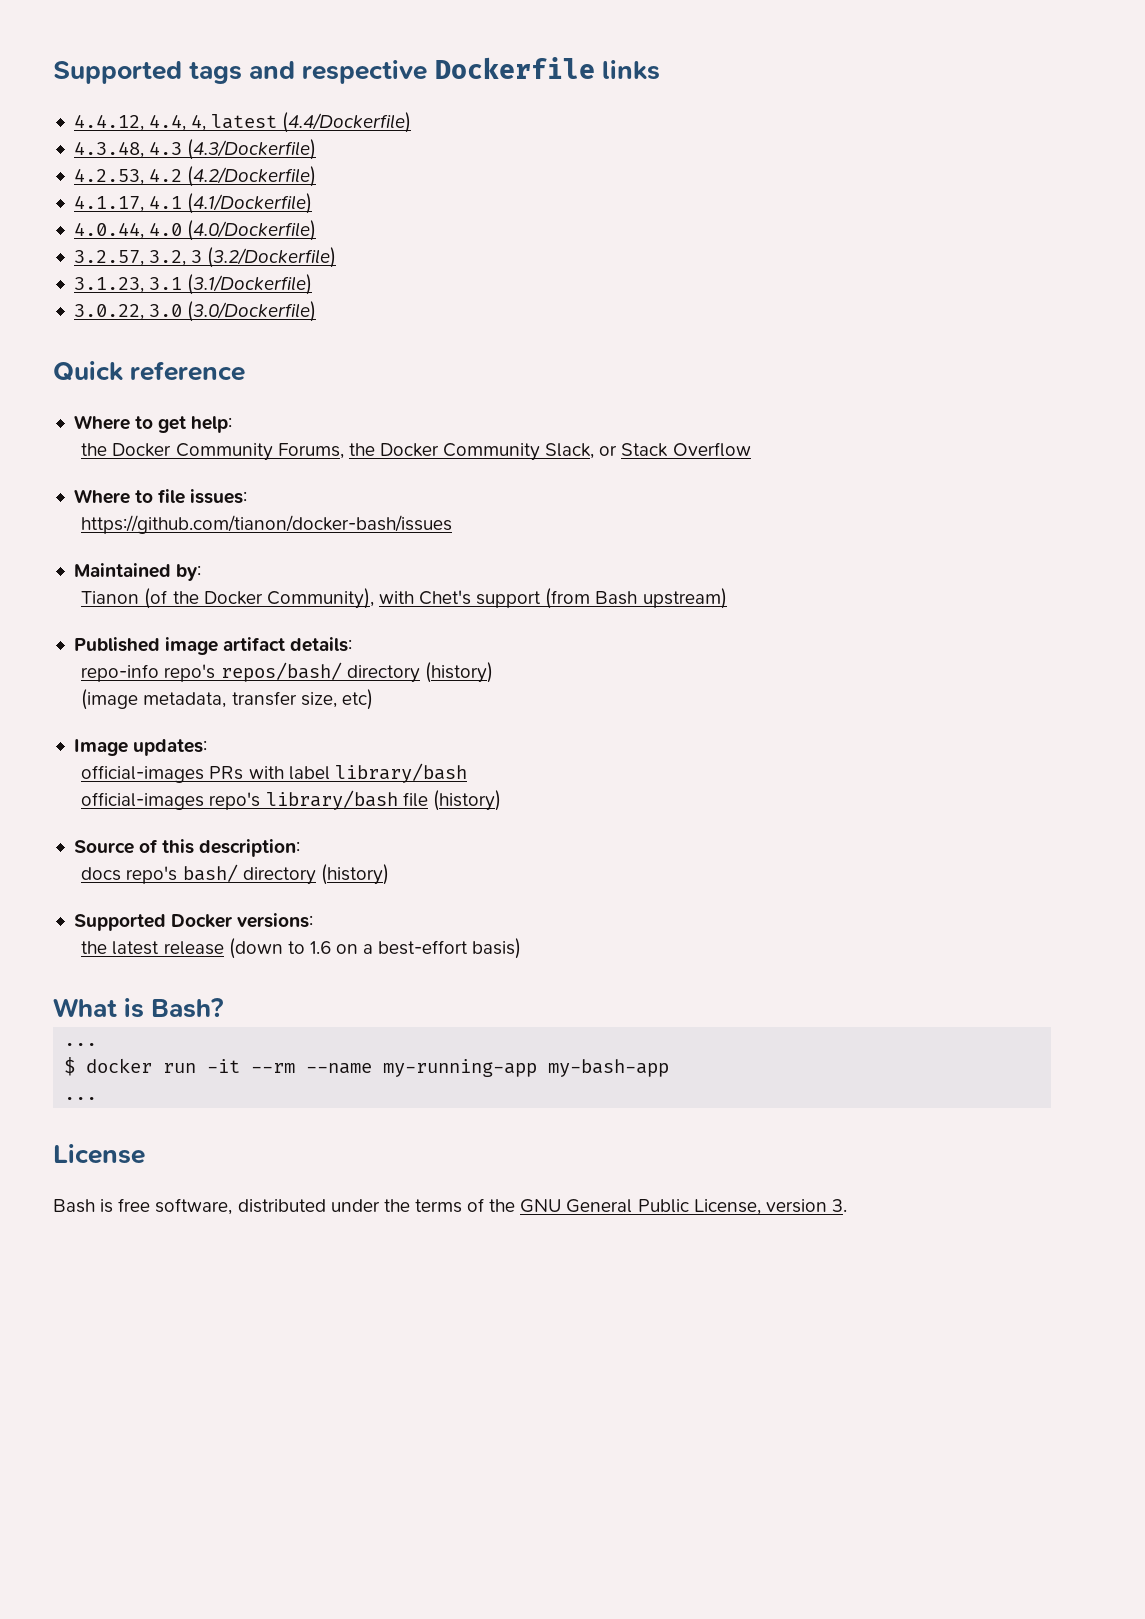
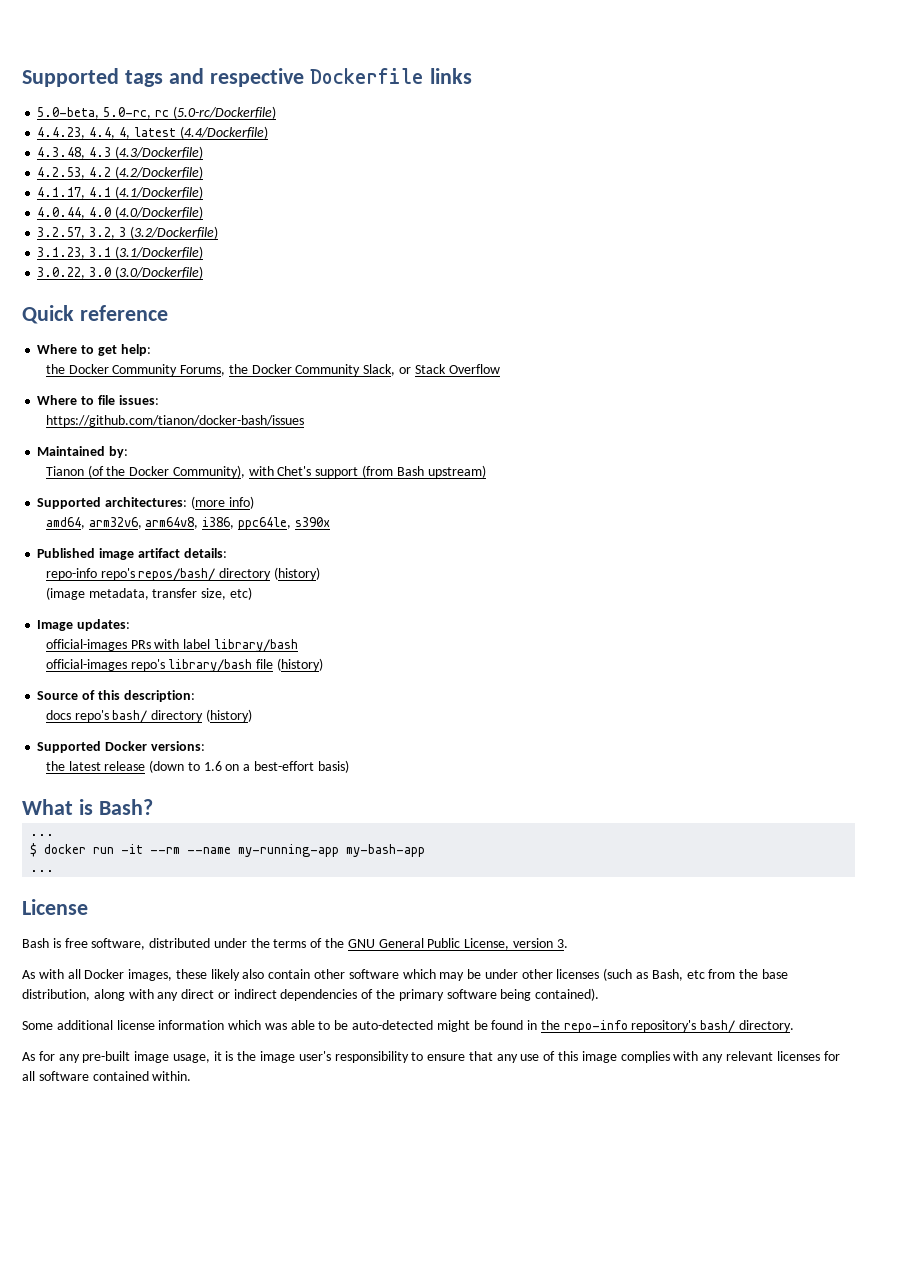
[73,114,144,131] 4.4.12, -> [37,106,276,119] [37,127,86,139] 5.0-beta, 5.0-rc, rc (5.0-rc/Dockerfile) // 4.4.23,
(727, 598) none -> [37,496,254,509] [45,517,330,530] // Supported architectures: (more info) // amd64, arm32v6, arm64v8, i386, ppc64le, s390x
(847, 1205) none -> [22,968,788,981] [22,988,600,1001] [22,1020,795,1033] [22,1051,840,1063] [22,1071,192,1081] // As with all Docker images, these likely also contain other software which may be under other licenses (such as Bash, etc from the base distribution, along with any direct or indirect dependencies of the primary software being contained). // Some additional license information which was able to be auto-detected might be found in the repo-info repository's bash/ directory. // As for any pre-built image usage, it is the image user's responsibility to ensure that any use of this image complies with any relevant licenses for all software contained within.

